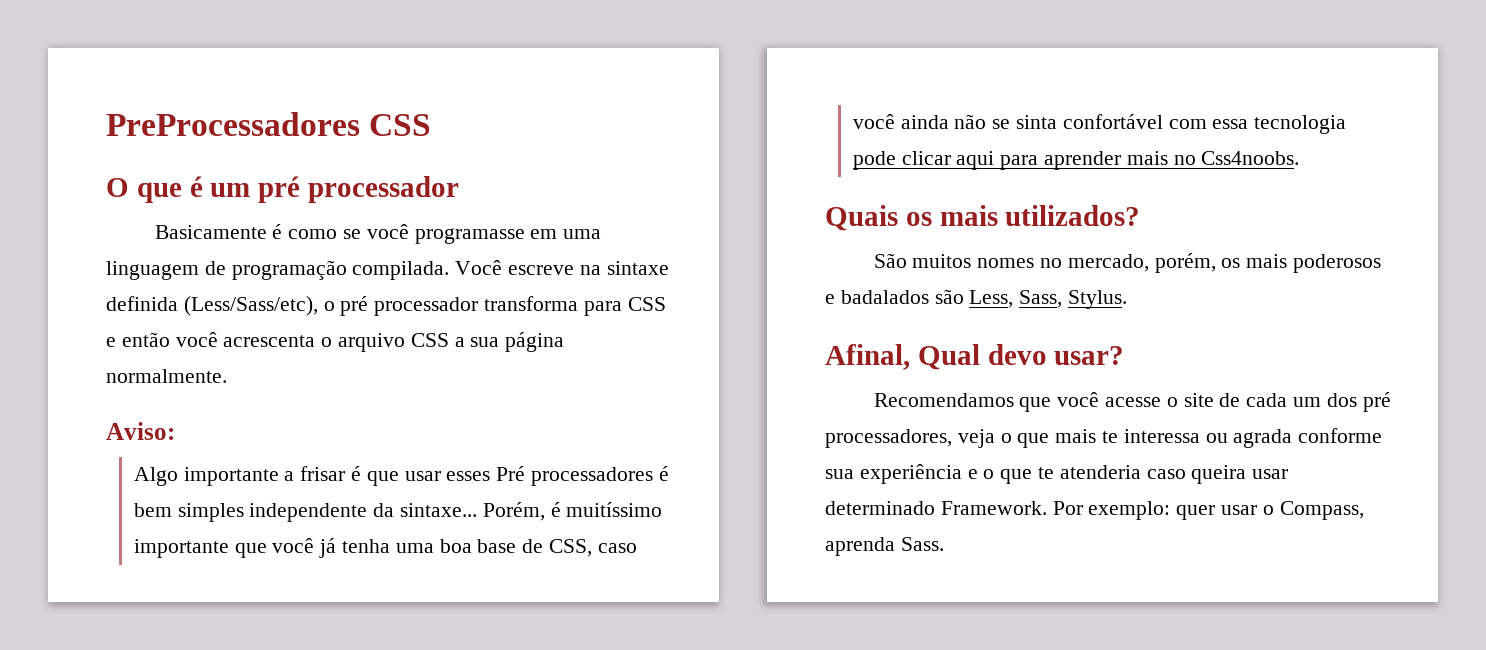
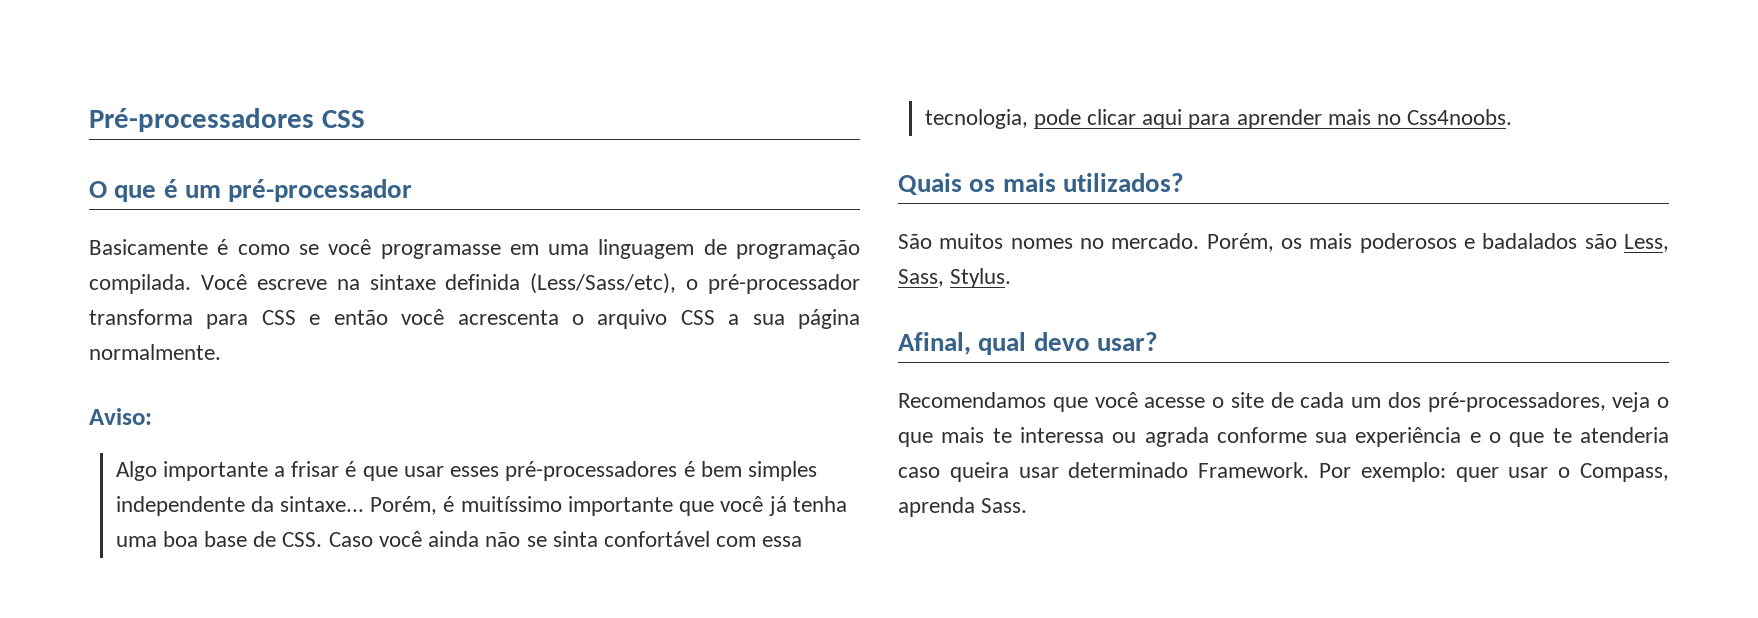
[106,112,360,136] PreProcessadores -> [89,108,314,132] Pré-processadores
[258,176,460,203] pré processador -> [228,179,413,202] pré-processador
[340,296,479,316] pré processador -> [708,274,860,294] pré-processador
[496,466,653,486] Pré processadores -> [505,461,678,481] pré-processadores
[548,539,637,557] CSS, caso -> [282,532,373,547] CSS. Caso
[1254,115,1347,134] tecnologia -> [924,109,1028,129] tecnologia,
[1067,253,1216,273] mercado, porém, -> [1111,233,1274,252] mercado. Porém,
[917,344,980,370] Qual -> [978,332,1027,355] qual
[1362,392,1391,412] [825,429,952,448] pré processadores, -> [1427,392,1606,412] pré-processadores,

